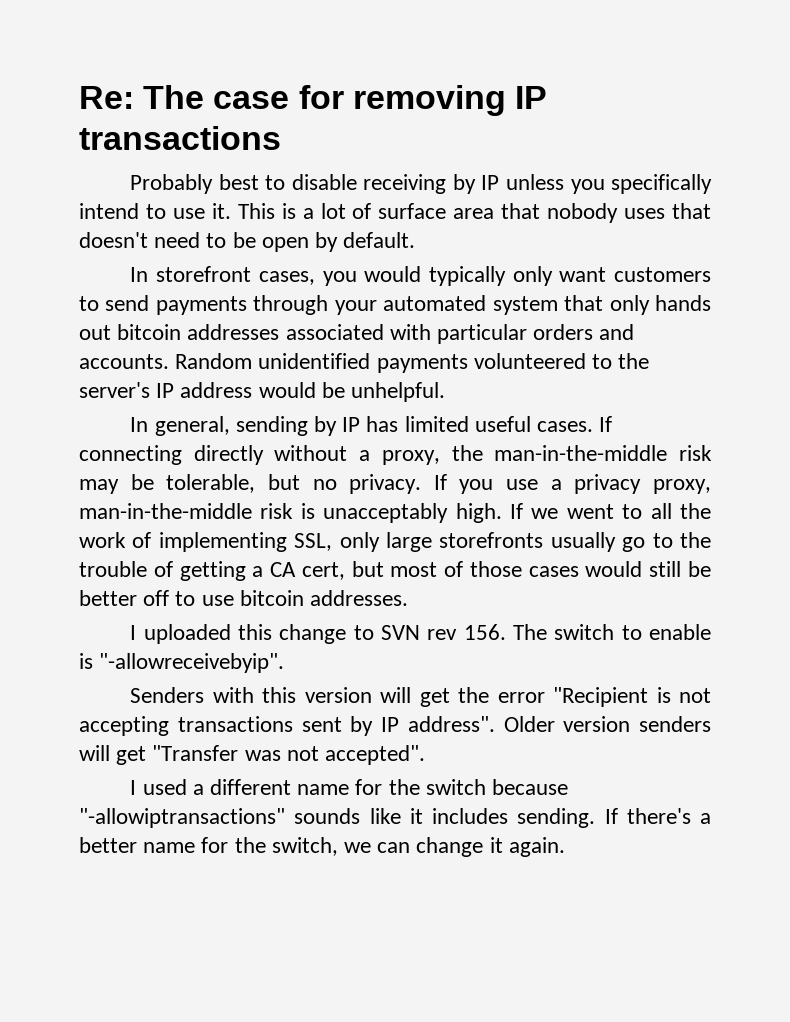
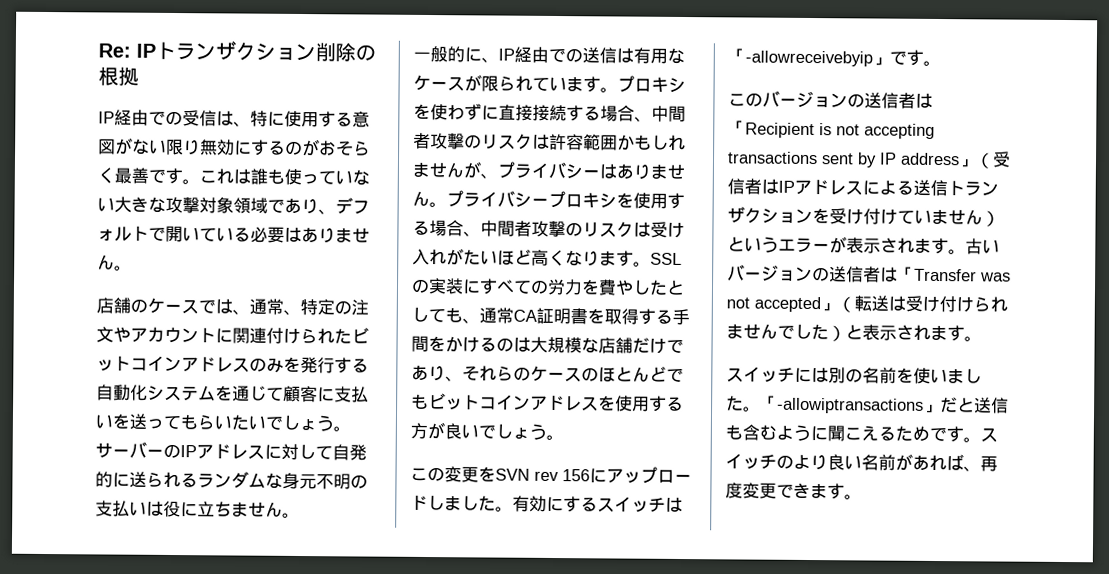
[143,85,547,116] [79,126,281,150] [130,174,712,194] [79,203,711,223] [79,232,416,252] [130,266,711,286] [79,295,712,315] [79,324,635,344] [79,353,650,373] [79,382,446,402] [130,416,613,436] [79,445,712,465] [79,474,711,494] [79,503,711,523] [79,532,711,552] [79,561,711,581] [79,590,409,606] [130,624,711,644] [79,653,285,673] [130,687,649,707] The case for removing IP transactions // Probably best to disable receiving by IP unless you specifically intend to use it. This is a lot of surface area that nobody uses that doesn't need to be open by default. // In storefront cases, you would typically only want customers to send payments through your automated system that only hands out bitcoin addresses associated with particular orders and accounts. Random unidentified payments volunteered to the server's IP address would be unhelpful. // In general, sending by IP has limited useful cases. If connecting directly without a proxy, the man-in-the-middle risk may be tolerable, but no privacy. If you use a privacy proxy, man-in-the-middle risk is unacceptably high. If we went to all the work of implementing SSL, only large storefronts usually go to the trouble of getting a CA cert, but most of those cases would still be better off to use bitcoin addresses. // I uploaded this change to SVN rev 156. The switch to enable is "-allowreceivebyip". // Senders with this version will get the error "Recipient -> [136,40,376,62] [98,66,139,86] [98,109,370,128] [98,137,371,157] [97,167,370,186] [97,196,370,215] [97,225,370,244] [97,254,132,271] [96,297,369,316] [96,326,369,345] [96,355,369,374] [96,384,369,403] [95,413,351,432] [95,441,367,461] [95,471,368,490] [95,500,300,519] [413,46,685,65] [413,74,686,94] [413,103,686,123] [413,132,686,151] [412,161,685,180] [412,190,685,210] [412,220,685,239] [412,248,682,267] [411,278,685,296] [411,306,690,326] [411,335,684,354] [411,364,684,383] [411,393,684,412] [410,422,564,441] [410,466,692,484] [410,494,683,513] [728,48,941,67] [728,90,933,109] [728,120,815,139] IPトランザクション削除の根拠 // IP経由での受信は、特に使用する意図がない限り無効にするのがおそらく最善です。これは誰も使っていない大きな攻撃対象領域であり、デフォルトで開いている必要はありません。 // 店舗のケースでは、通常、特定の注文やアカウントに関連付けられたビットコインアドレスのみを発行する自動化システムを通じて顧客に支払いを送ってもらいたいでしょう。サーバーのIPアドレスに対して自発的に送られるランダムな身元不明の支払いは役に立ちません。 // 一般的に、IP経由での送信は有用なケースが限られています。プロキシを使わずに直接接続する場合、中間者攻撃のリスクは許容範囲かもしれませんが、プライバシーはありません。プライバシープロキシを使用する場合、中間者攻撃のリスクは受け入れがたいほど高くなります。SSLの実装にすべての労力を費やしたとしても、通常CA証明書を取得する手間をかけるのは大規模な店舗だけであり、それらのケースのほとんどでもビットコインアドレスを使用する方が良いでしょう。 // この変更をSVN rev 156にアップロードしました。有効にするスイッチは「-allowreceivebyip」です。 // このバージョンの送信者は「Recipient
[407,716,711,732] [79,745,426,765] [130,779,569,795] [79,808,711,828] [79,837,565,857] address". Older version senders will get "Transfer was not accepted". // I used a different name for the switch because "-allowiptransactions" sounds like it includes sending. If there's a better name for the switch, we can change it again. -> [900,151,1011,169] [727,178,999,197] [727,206,1000,227] [727,236,1000,255] [727,264,1011,283] [726,295,1008,313] [726,323,982,342] [726,366,982,384] [726,395,1009,414] [725,424,998,443] [725,453,998,472] [725,482,862,500] address」（受信者はIPアドレスによる送信トランザクションを受け付けていません）というエラーが表示されます。古いバージョンの送信者は「Transfer was not accepted」（転送は受け付けられませんでした）と表示されます。 // スイッチには別の名前を使いました。「-allowiptransactions」だと送信も含むように聞こえるためです。スイッチのより良い名前があれば、再度変更できます。

